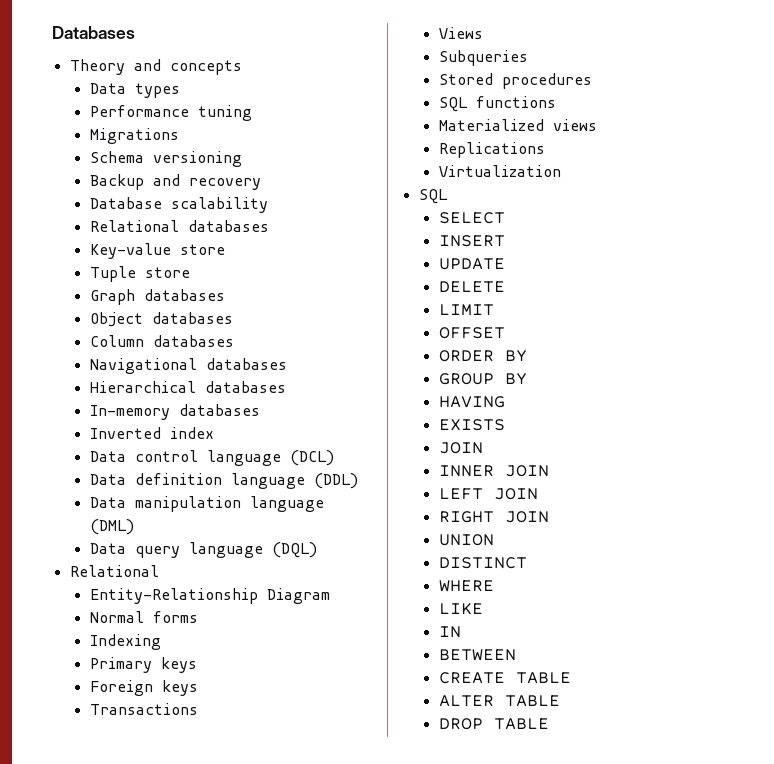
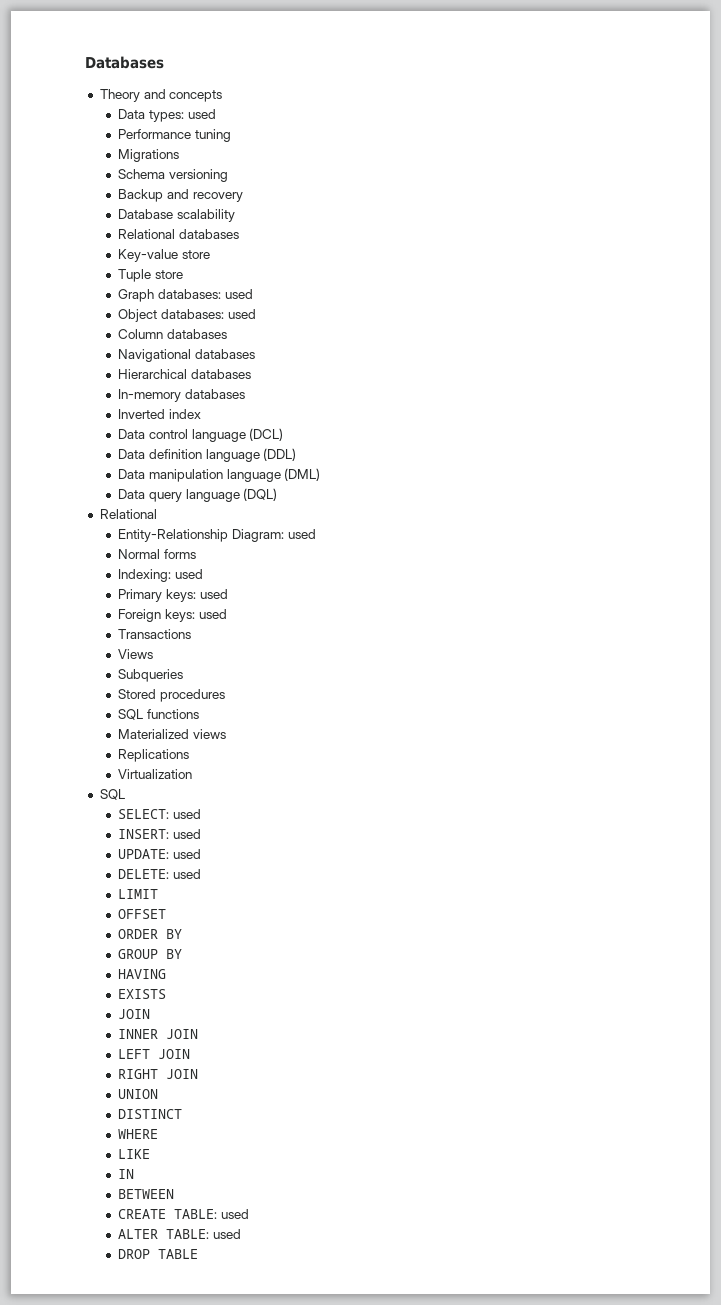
[134,83,180,98] types -> [148,109,216,122] types: used
[143,289,225,301] databases -> [157,289,253,299] databases: used
[151,312,233,324] databases -> [160,309,256,319] databases: used
[266,588,330,604] Diagram -> [231,529,316,542] Diagram: used
[89,634,161,650] Indexing -> [118,569,203,582] Indexing: used
[160,657,197,673] keys -> [165,589,228,602] keys: used
[161,680,198,696] keys -> [164,609,227,622] keys: used
[438,212,505,224] [438,235,505,247] [438,258,505,270] [438,281,505,293] SELECT // INSERT // UPDATE // DELETE -> [118,809,201,819] [118,829,201,839] [118,849,201,859] [118,869,201,879] SELECT: used // INSERT: used // UPDATE: used // DELETE: used
[515,672,571,684] TABLE -> [174,1209,249,1219] TABLE: used
[504,695,560,707] TABLE -> [166,1229,241,1239] TABLE: used

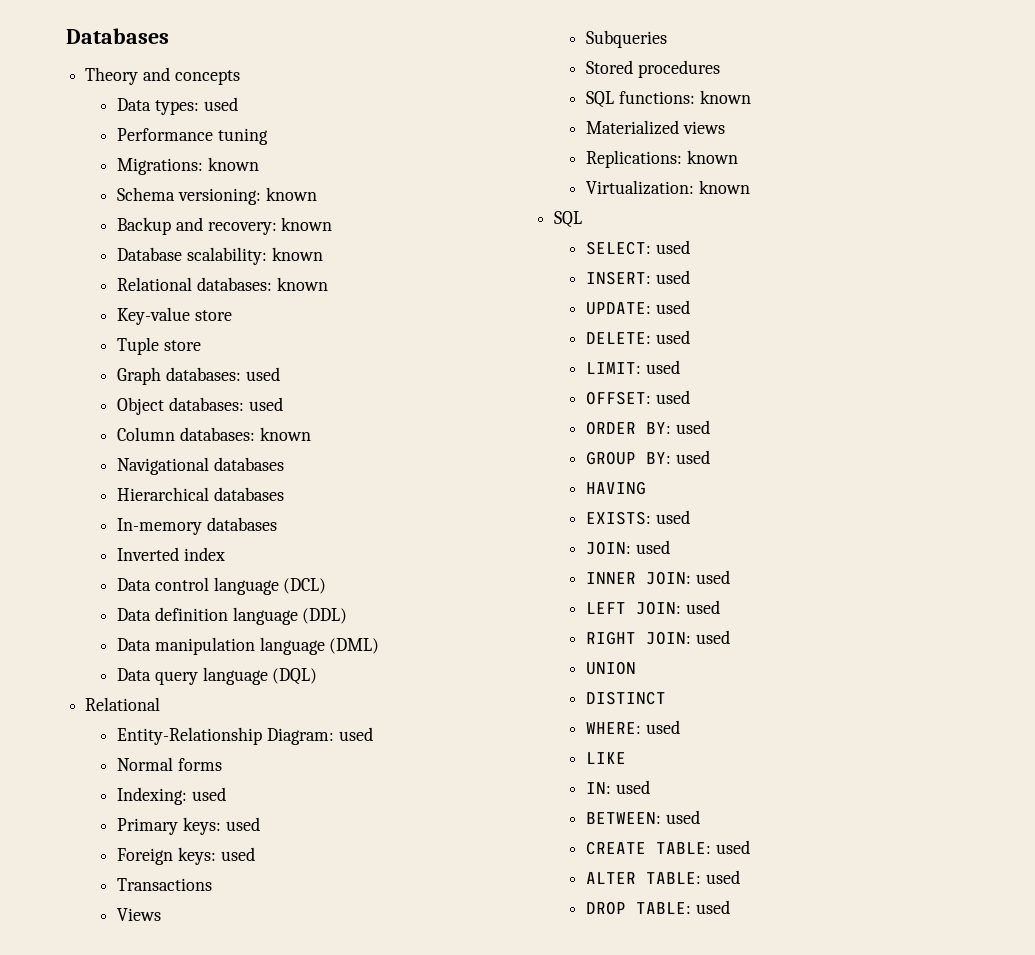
[118,149,180,162] Migrations -> [117,157,259,175] Migrations: known
[168,169,228,182] versioning -> [177,187,317,205] versioning: known
[192,192,243,202] recovery -> [207,217,333,235] recovery: known
[176,209,235,222] [118,229,239,239] scalability // Relational databases -> [186,247,323,265] [117,277,328,291] scalability: known // Relational databases: known
[166,329,227,339] databases -> [179,427,311,441] databases: known
[146,709,199,719] functions -> [618,90,751,104] functions: known
[118,749,190,762] [118,769,193,779] Replications // Virtualization -> [586,150,738,168] [586,180,750,195] Replications: known // Virtualization: known
[118,889,159,899] [118,909,167,919] LIMIT // OFFSET -> [586,360,680,374] [586,390,690,405] LIMIT: used // OFFSET: used
[166,929,183,939] BY -> [646,420,710,434] BY: used
[166,949,183,959] BY -> [646,450,710,464] BY: used
[118,989,167,999] [118,1009,151,1019] EXISTS // JOIN -> [586,510,690,525] [586,540,670,555] EXISTS: used // JOIN: used
[166,1029,199,1039] JOIN -> [646,570,730,585] JOIN: used
[158,1049,191,1059] JOIN -> [636,600,720,615] JOIN: used
[166,1069,199,1079] JOIN -> [646,630,730,645] JOIN: used
[118,1129,159,1139] WHERE -> [586,720,680,734] WHERE: used
[118,1169,135,1179] [118,1189,175,1199] IN // BETWEEN -> [586,780,650,794] [586,810,700,824] IN: used // BETWEEN: used
[158,1249,199,1259] TABLE -> [636,900,730,914] TABLE: used

